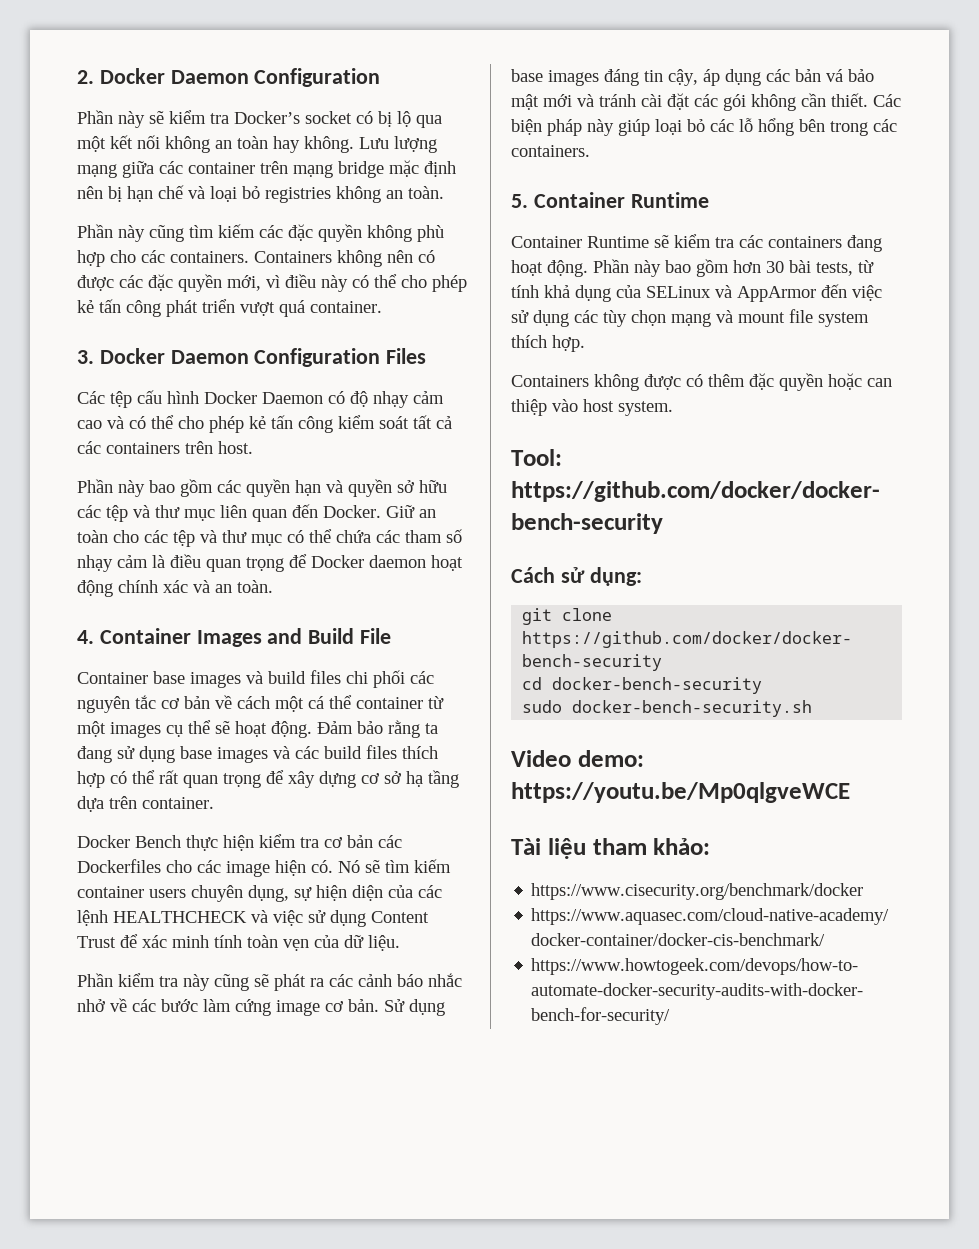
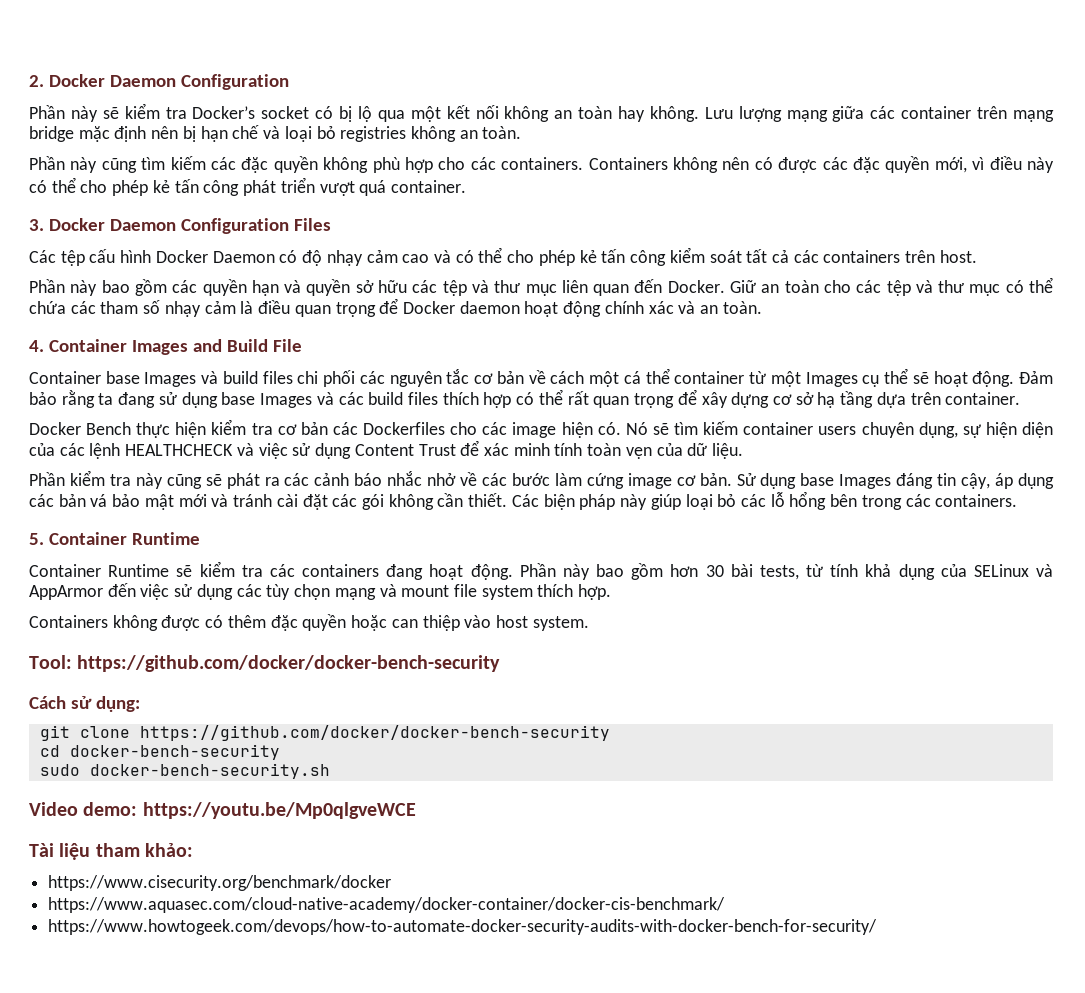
[190,672,241,688] images -> [144,372,197,387] Images
[110,722,161,738] images -> [805,372,858,387] Images
[217,747,268,763] images -> [260,393,313,408] Images
[548,70,599,86] images -> [839,474,892,489] Images

